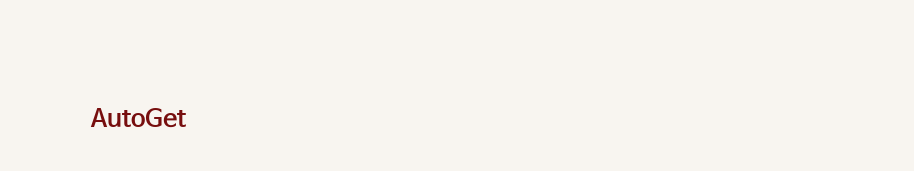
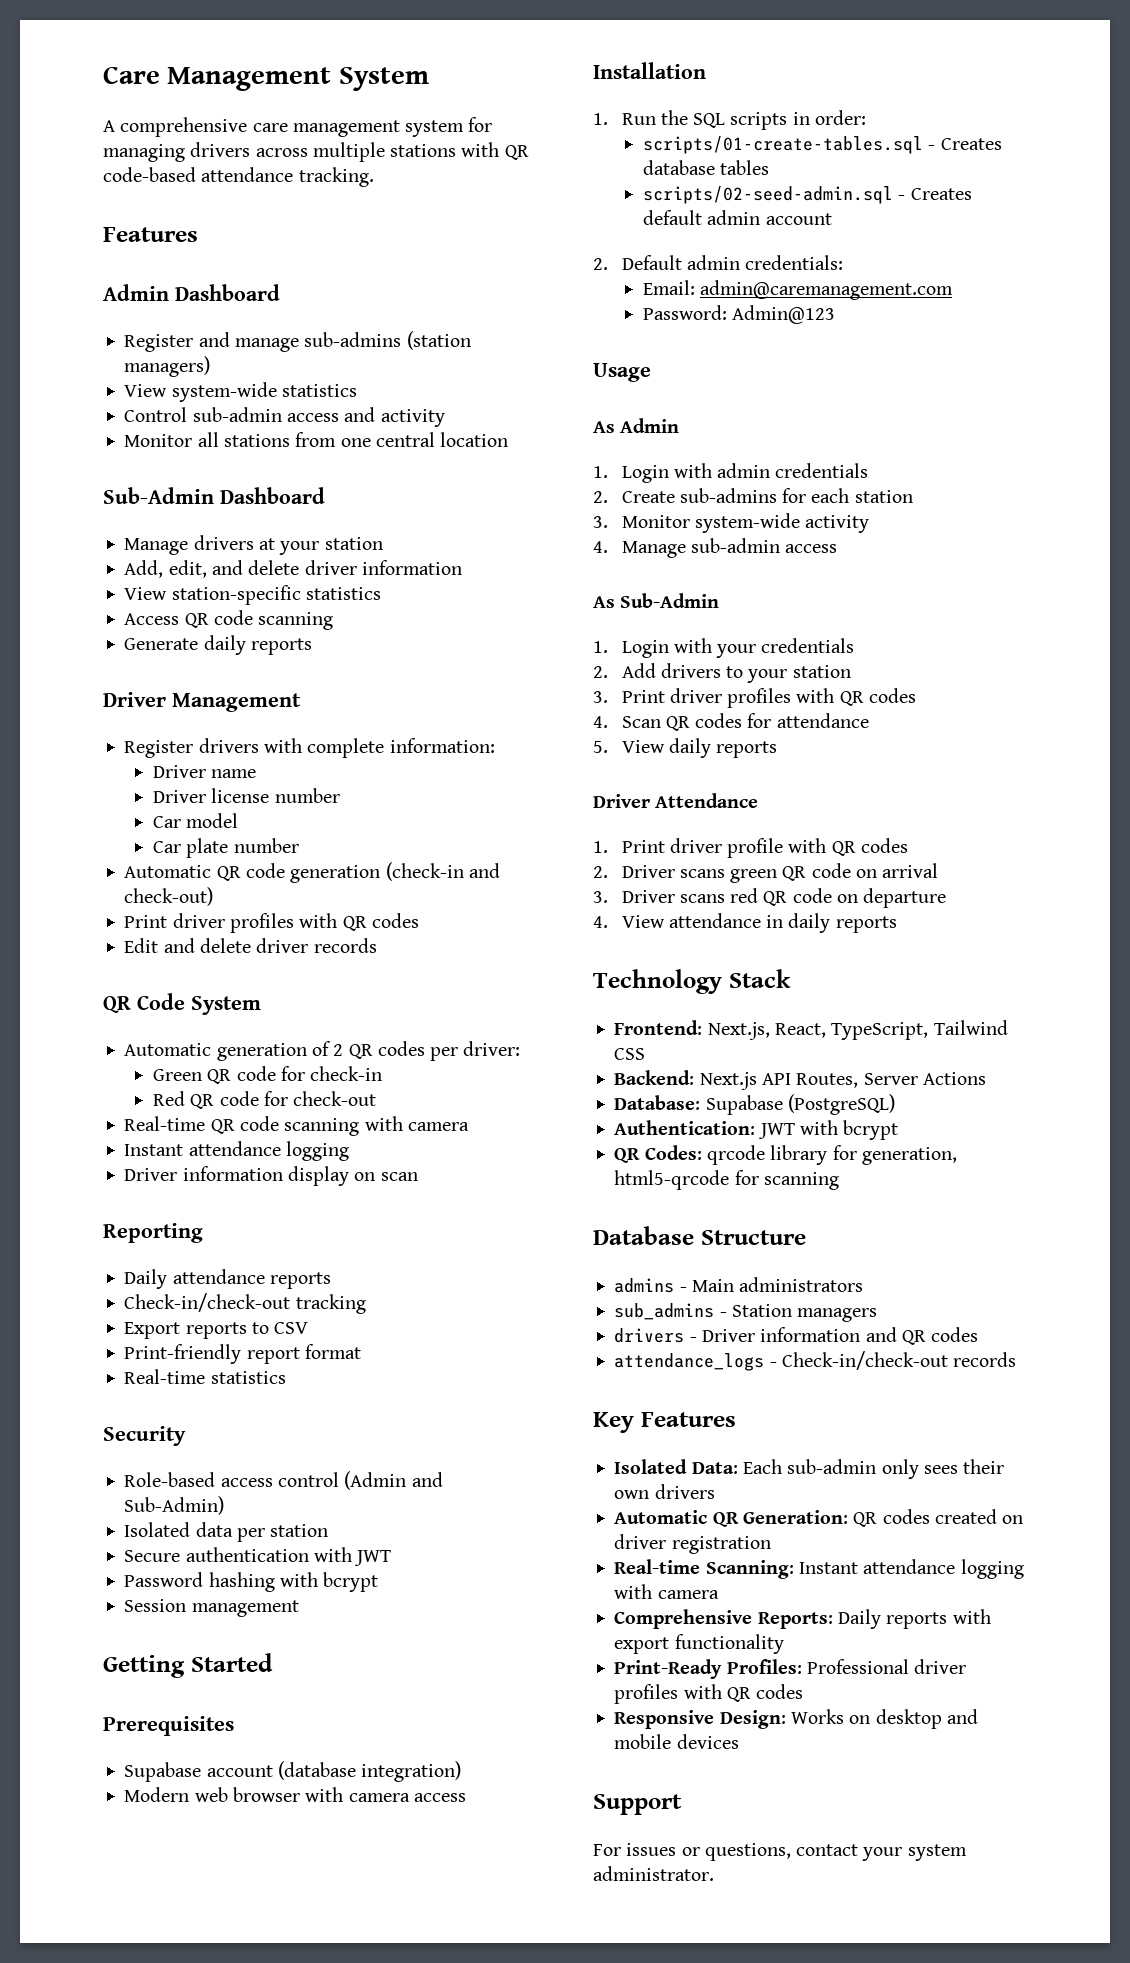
[90,108,186,128] AutoGet -> [103,66,429,91] [103,117,493,137] [103,142,529,162] [103,167,374,187] [103,227,198,242] [103,284,280,301] [124,331,471,352] [124,356,211,377] [124,382,357,402] [124,407,445,427] [124,432,509,447] [103,487,325,504] [124,535,383,555] [124,560,462,578] [124,585,381,605] [124,610,334,630] [124,635,312,655] [103,692,301,712] [124,738,495,758] [153,765,257,778] [153,788,340,803] [153,813,239,828] [153,838,299,858] [124,862,500,883] [124,887,214,906] [124,913,419,933] [124,938,377,953] [103,993,261,1015] [124,1041,521,1061] [153,1066,383,1084] [153,1091,377,1109] [124,1116,469,1136] [124,1141,349,1161] [124,1166,418,1186] [103,1223,203,1243] [124,1269,331,1289] [124,1293,366,1314] [124,1322,309,1339] [124,1344,361,1364] [124,1369,286,1384] [103,1426,186,1446] [124,1471,443,1490] [124,1496,225,1515] [124,1522,329,1542] [124,1547,392,1566] [124,1572,379,1592] [124,1599,299,1617] [103,1653,273,1678] [103,1716,234,1736] [124,1761,462,1782] [124,1787,466,1802] [593,62,706,79] [593,110,866,130] [643,136,1002,154] [643,160,770,175] [643,186,972,204] [643,210,832,225] [593,255,844,270] [643,280,954,300] [643,305,836,324] [593,363,651,382] [593,418,680,433] [593,463,869,483] [593,488,913,503] [593,513,870,533] [593,538,838,558] [593,593,720,608] [593,638,855,658] [593,663,851,683] [593,688,916,708] [593,713,869,731] [593,738,778,758] [593,793,759,808] [593,838,908,858] [593,863,939,883] [593,888,947,908] [593,913,897,933] [593,969,791,994] [614,1020,1008,1040] [614,1048,646,1060] [614,1070,986,1090] [614,1094,895,1115] [614,1120,899,1140] [614,1145,957,1165] [614,1170,839,1190] [593,1226,806,1245] [614,1277,864,1293] [614,1303,878,1322] [614,1327,979,1345] [614,1351,1017,1371] [593,1412,736,1433] [614,1459,1005,1479] [614,1484,715,1499] [614,1509,1024,1527] [614,1534,771,1554] [614,1559,1024,1579] [614,1584,719,1599] [614,1609,991,1629] [614,1634,784,1654] [614,1659,967,1679] [614,1684,804,1704] [614,1709,978,1729] [614,1734,739,1749] [593,1794,682,1815] [593,1843,967,1861] [593,1866,714,1881] Care Management System // A comprehensive care management system for managing drivers across multiple stations with QR code-based attendance tracking. // Features // Admin Dashboard // Register and manage sub-admins (station managers) // View system-wide statistics // Control sub-admin access and activity // Monitor all stations from one central location // Sub-Admin Dashboard // Manage drivers at your station // Add, edit, and delete driver information // View station-specific statistics // Access QR code scanning // Generate daily reports // Driver Management // Register drivers with complete information: // Driver name // Driver license number // Car model // Car plate number // Automatic QR code generation (check-in and check-out) // Print driver profiles with QR codes // Edit and delete driver records // QR Code System // Automatic generation of 2 QR codes per driver: // Green QR code for check-in // Red QR code for check-out // Real-time QR code scanning with camera // Instant attendance logging // Driver information display on scan // Reporting // Daily attendance reports // Check-in/check-out tracking // Export reports to CSV // Print-friendly report format // Real-time statistics // Security // Role-based access control (Admin and Sub-Admin) // Isolated data per station // Secure authentication with JWT // Password hashing with bcrypt // Session management // Getting Started // Prerequisites // Supabase account (database integration) // Modern web browser with camera access // Installation // 1. Run the SQL scripts in order: // scripts/01-create-tables.sql - Creates database tables // scripts/02-seed-admin.sql - Creates default admin account // 2. Default admin credentials: // Email: admin@caremanagement.com // Password: Admin@123 // Usage // As Admin // 1. Login with admin credentials // 2. Create sub-admins for each station // 3. Monitor system-wide activity // 4. Manage sub-admin access // As Sub-Admin // 1. Login with your credentials // 2. Add drivers to your station // 3. Print driver profiles with QR codes // 4. Scan QR codes for attendance // 5. View daily reports // Driver Attendance // 1. Print driver profile with QR codes // 2. Driver scans green QR code on arrival // 3. Driver scans red QR code on departure // 4. View attendance in daily reports // Technology Stack // Frontend: Next.js, React, TypeScript, Tailwind CSS // Backend: Next.js API Routes, Server Actions // Database: Supabase (PostgreSQL) // Authentication: JWT with bcrypt // QR Codes: qrcode library for generation, html5-qrcode for scanning // Database Structure // admins - Main administrators // sub_admins - Station managers // drivers - Driver information and QR codes // attendance_logs - Check-in/check-out records // Key Features // Isolated Data: Each sub-admin only sees their own drivers // Automatic QR Generation: QR codes created on driver registration // Real-time Scanning: Instant attendance logging with camera // Comprehensive Reports: Daily reports with export functionality // Print-Ready Profiles: Professional driver profiles with QR codes // Responsive Design: Works on desktop and mobile devices // Support // For issues or questions, contact your system administrator.

